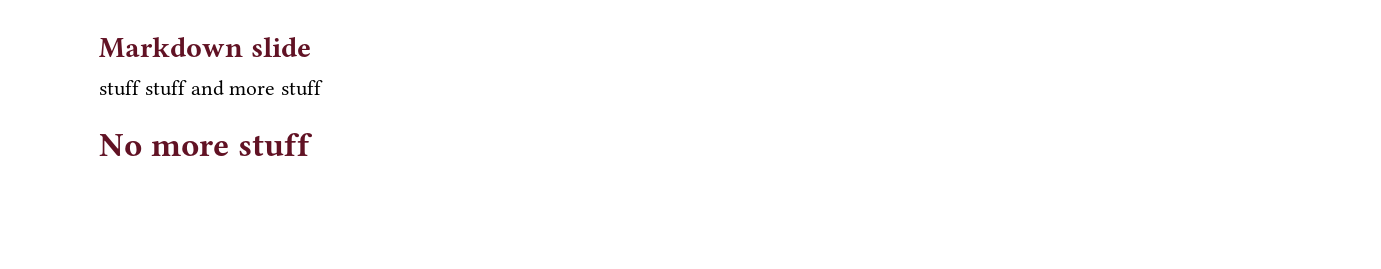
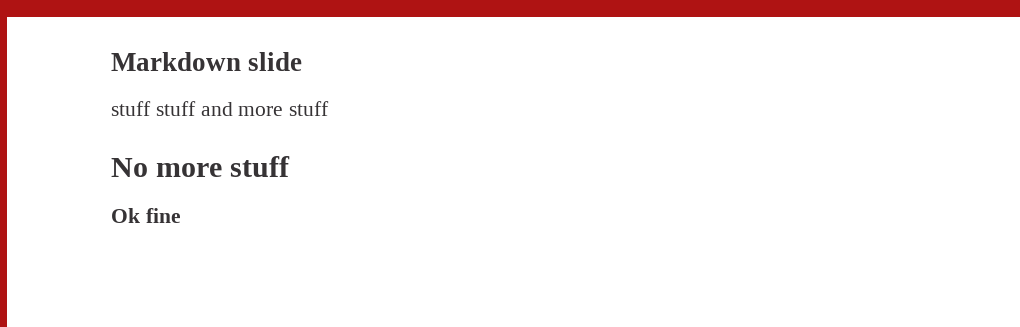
(314, 144) none -> [111,208,181,223] // Ok fine

